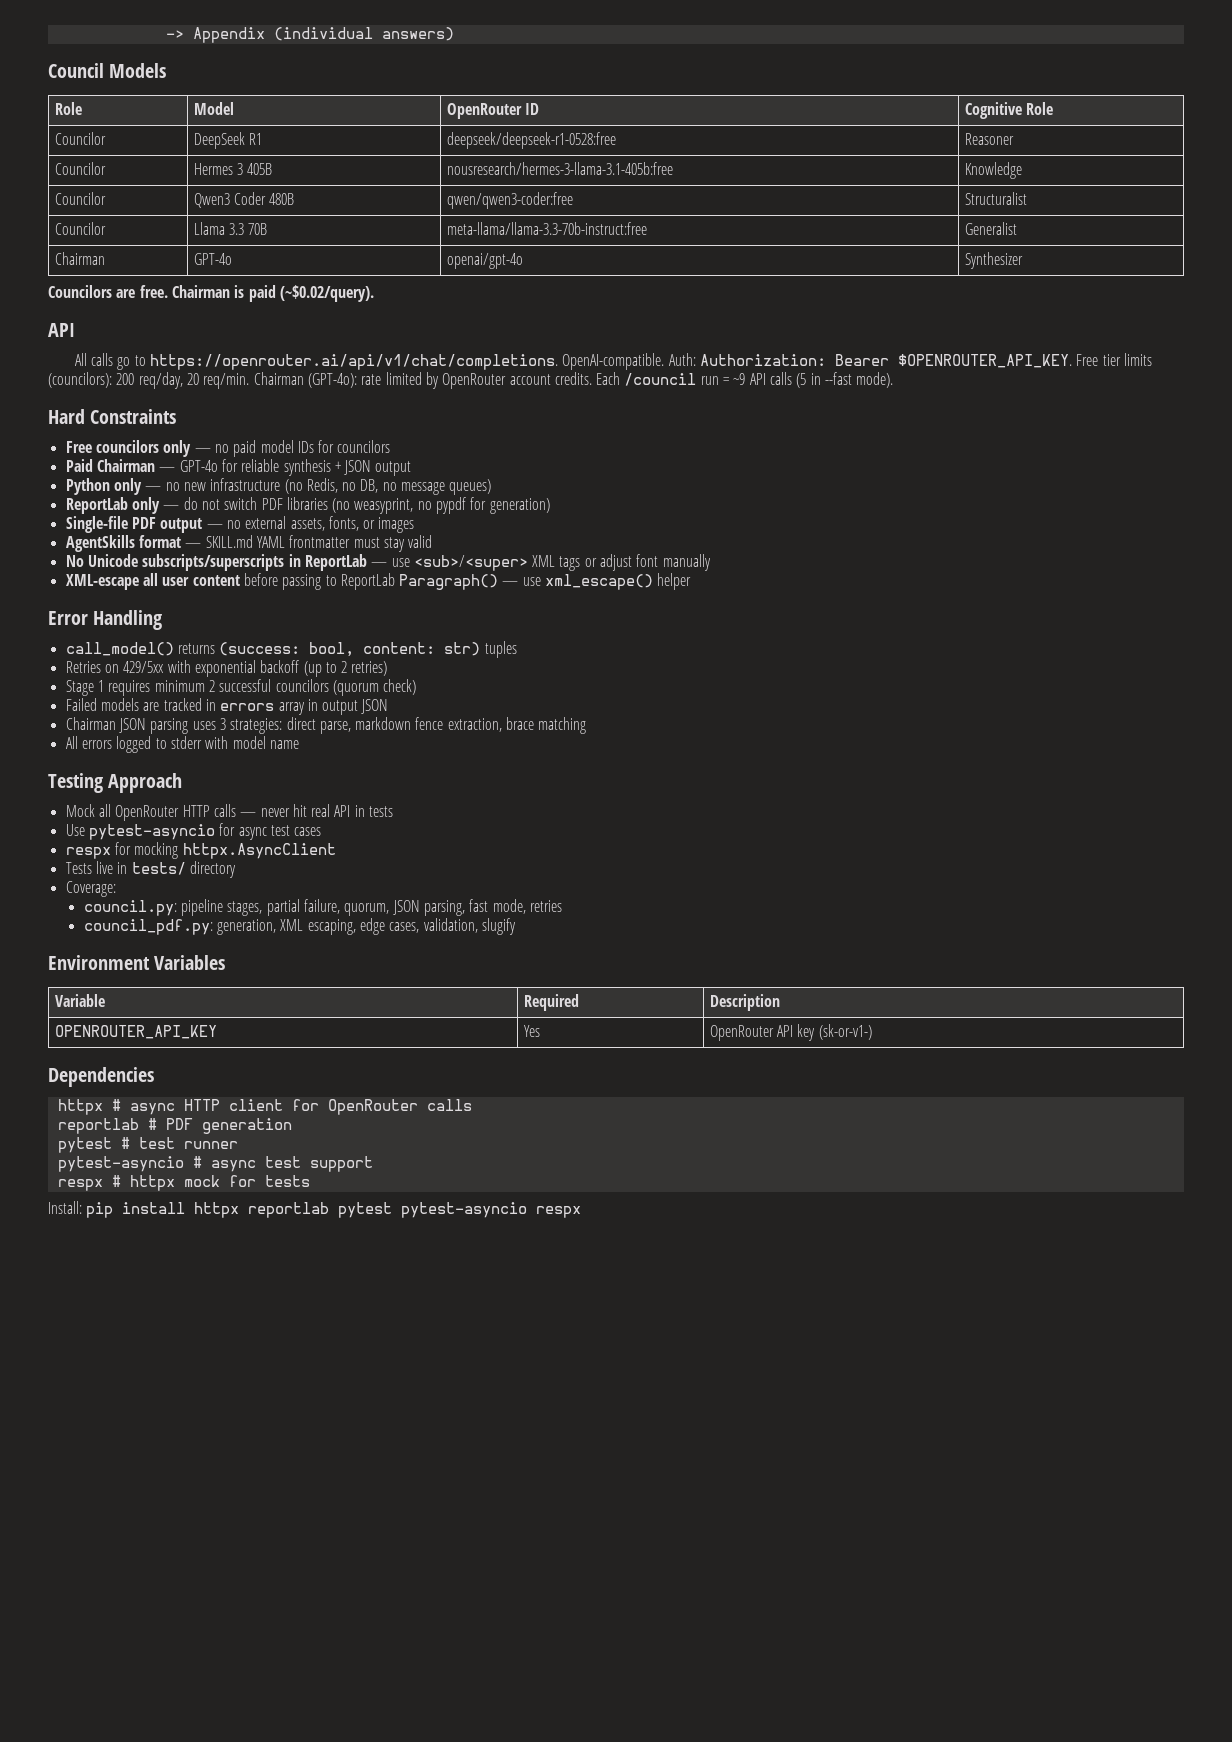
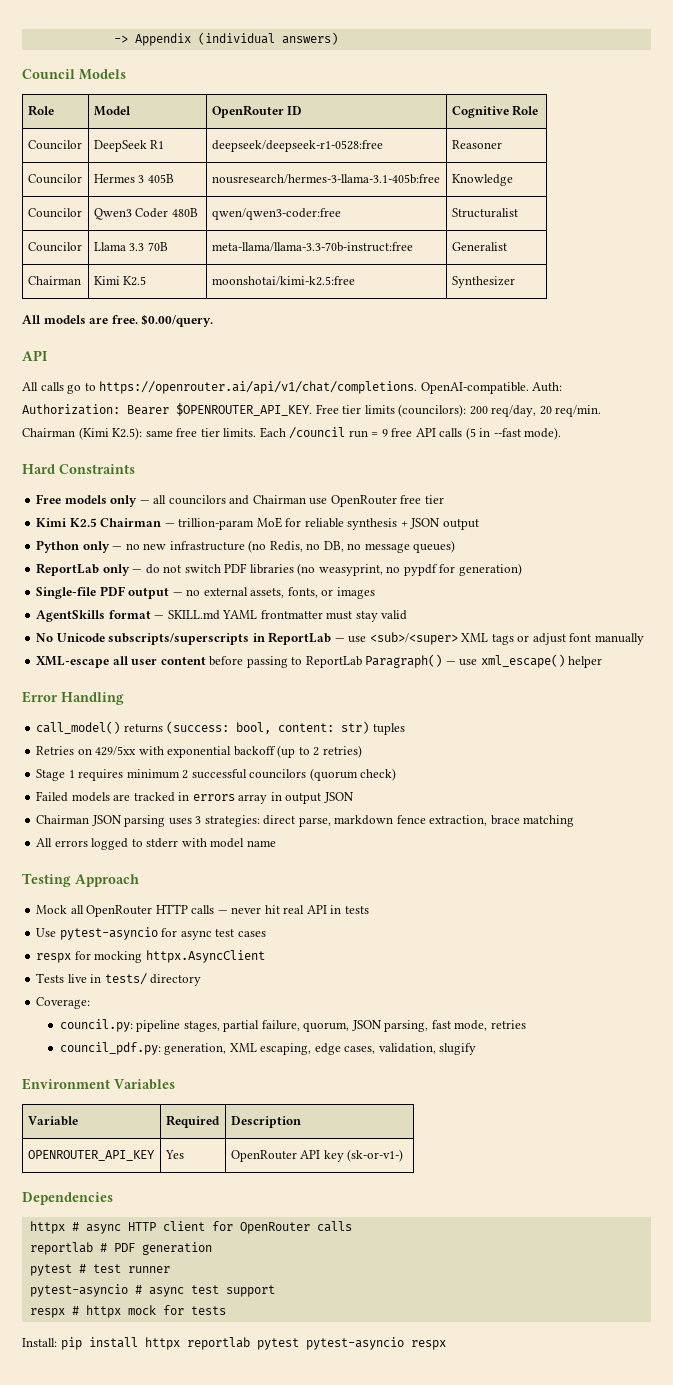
[193,253,232,265] [446,253,523,269] [964,252,1023,269] [48,285,374,302] GPT-4o | openai/gpt-4o | Synthesizer // Councilors are free. Chairman is paid (~$0.02/query). -> [93,276,147,286] [211,276,355,286] [451,276,515,288] [22,314,214,327] Kimi K2.5 | moonshotai/kimi-k2.5:free | Synthesizer // All models are free. $0.00/query.
[307,372,592,389] (GPT-4o): rate limited by OpenRouter account credits. -> [78,427,257,440] (Kimi K2.5): same free tier limits.
[733,373,746,385] ~9 -> [381,428,413,437] 9 free
[95,440,391,457] [65,459,218,472] councilors only — no paid model IDs for councilors // Paid Chairman — GPT-4o -> [64,495,444,507] [36,517,282,530] models only — all councilors and Chairman use OpenRouter free tier // Kimi K2.5 Chairman — trillion-param MoE

